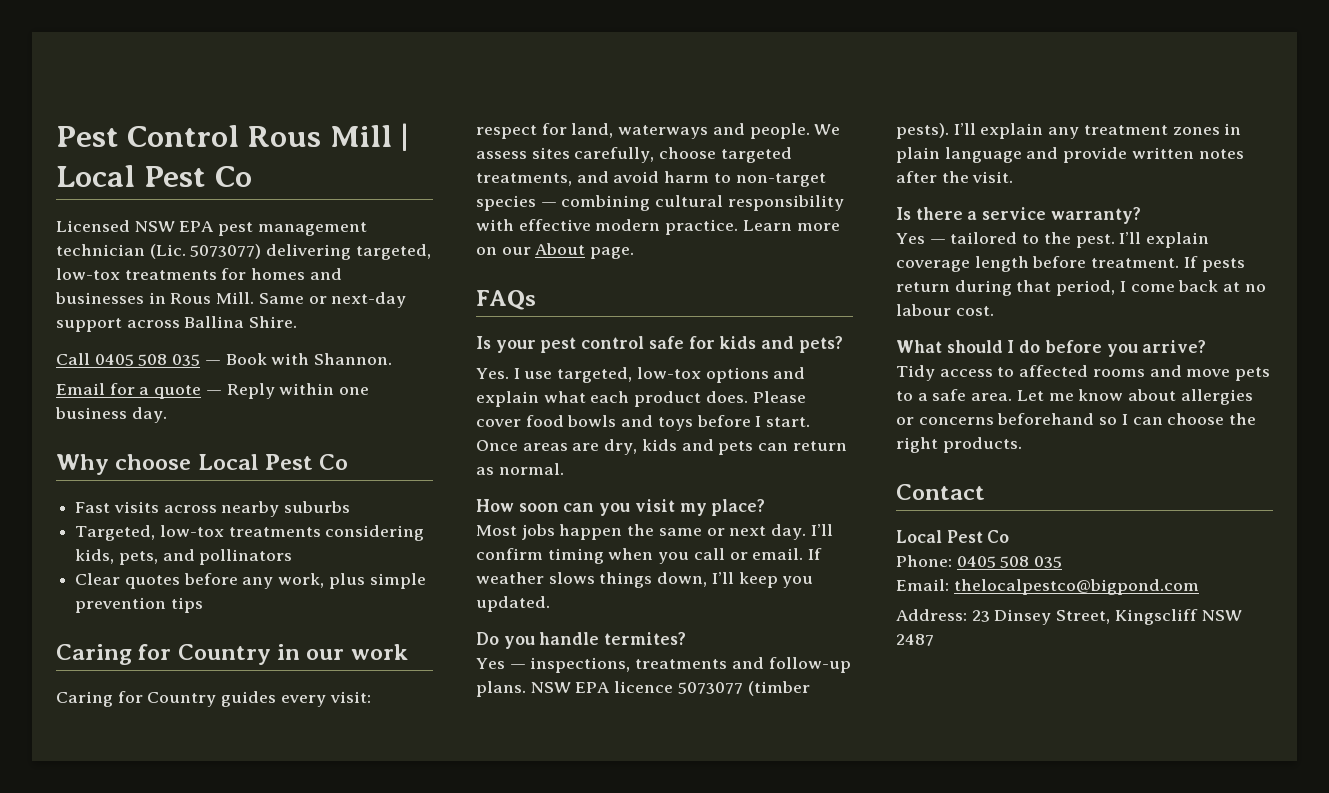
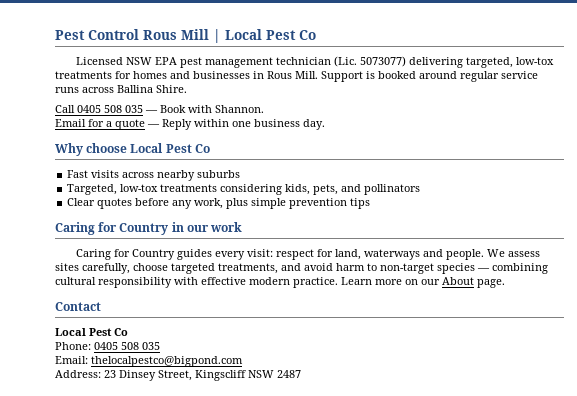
[258,292,407,308] [56,318,122,332] Same or next-day support -> [321,71,538,82] [55,87,79,93] Support is booked around regular service runs
[476,290,536,310] [476,336,843,353] [476,367,806,383] [476,391,806,407] [476,415,811,431] [476,439,847,455] [476,463,564,475] [476,499,766,516] [476,524,833,540] [476,548,823,564] [476,572,814,588] [476,596,550,612] [476,632,687,649] [476,657,851,673] [476,681,810,697] [896,123,1242,139] [896,147,1244,163] [896,171,1014,183] [896,207,1141,224] [896,232,1210,248] [896,256,1245,272] [896,280,1266,296] [896,304,994,316] [896,340,1207,357] [896,365,1271,381] [896,389,1253,405] [896,413,1257,425] [896,437,1022,453] // FAQs // Is your pest control safe for kids and pets? // Yes. I use targeted, low-tox options and explain what each product does. Please cover food bowls and toys before I start. Once areas are dry, kids and pets can return as normal. // How soon can you visit my place? // Most jobs happen the same or next day. I’ll confirm timing when you call or email. If weather slows things down, I’ll keep you updated. // Do you handle termites? // Yes — inspections, treatments and follow-up plans. NSW EPA licence 5073077 (timber pests). I’ll explain any treatment zones in plain language and provide written notes after the visit. // Is there a service warranty? // Yes — tailored to the pest. I’ll explain coverage length before treatment. If pests return during that period, I come back at no labour cost. // What should I do before you arrive? // Tidy access to affected rooms and move pets to a safe area. Let me know about allergies or concerns beforehand so I can choose the right products. -> (505, 283) none

